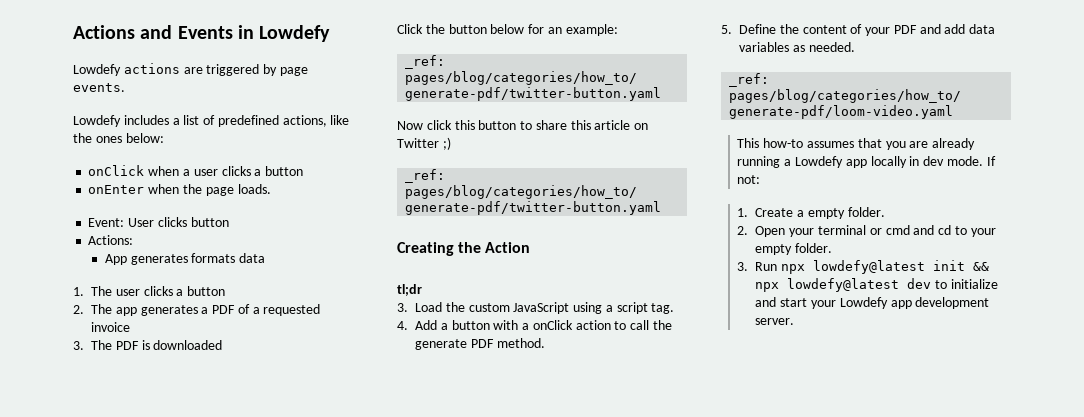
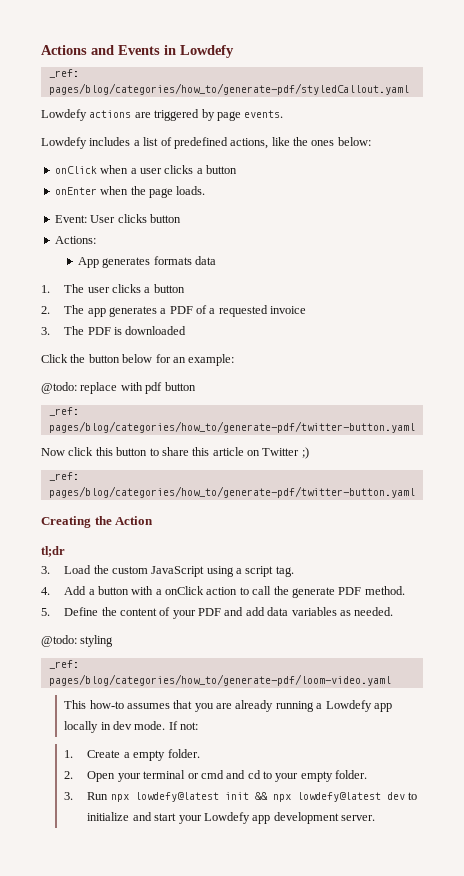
(331, 33) none -> [48,69,79,78] [48,83,409,95] // _ref: pages/blog/categories/how_to/generate-pdf/styledCallout.yaml
(618, 30) none -> [41,382,196,394] // @todo: replace with pdf button
(855, 47) none -> [41,635,114,647] // @todo: styling

